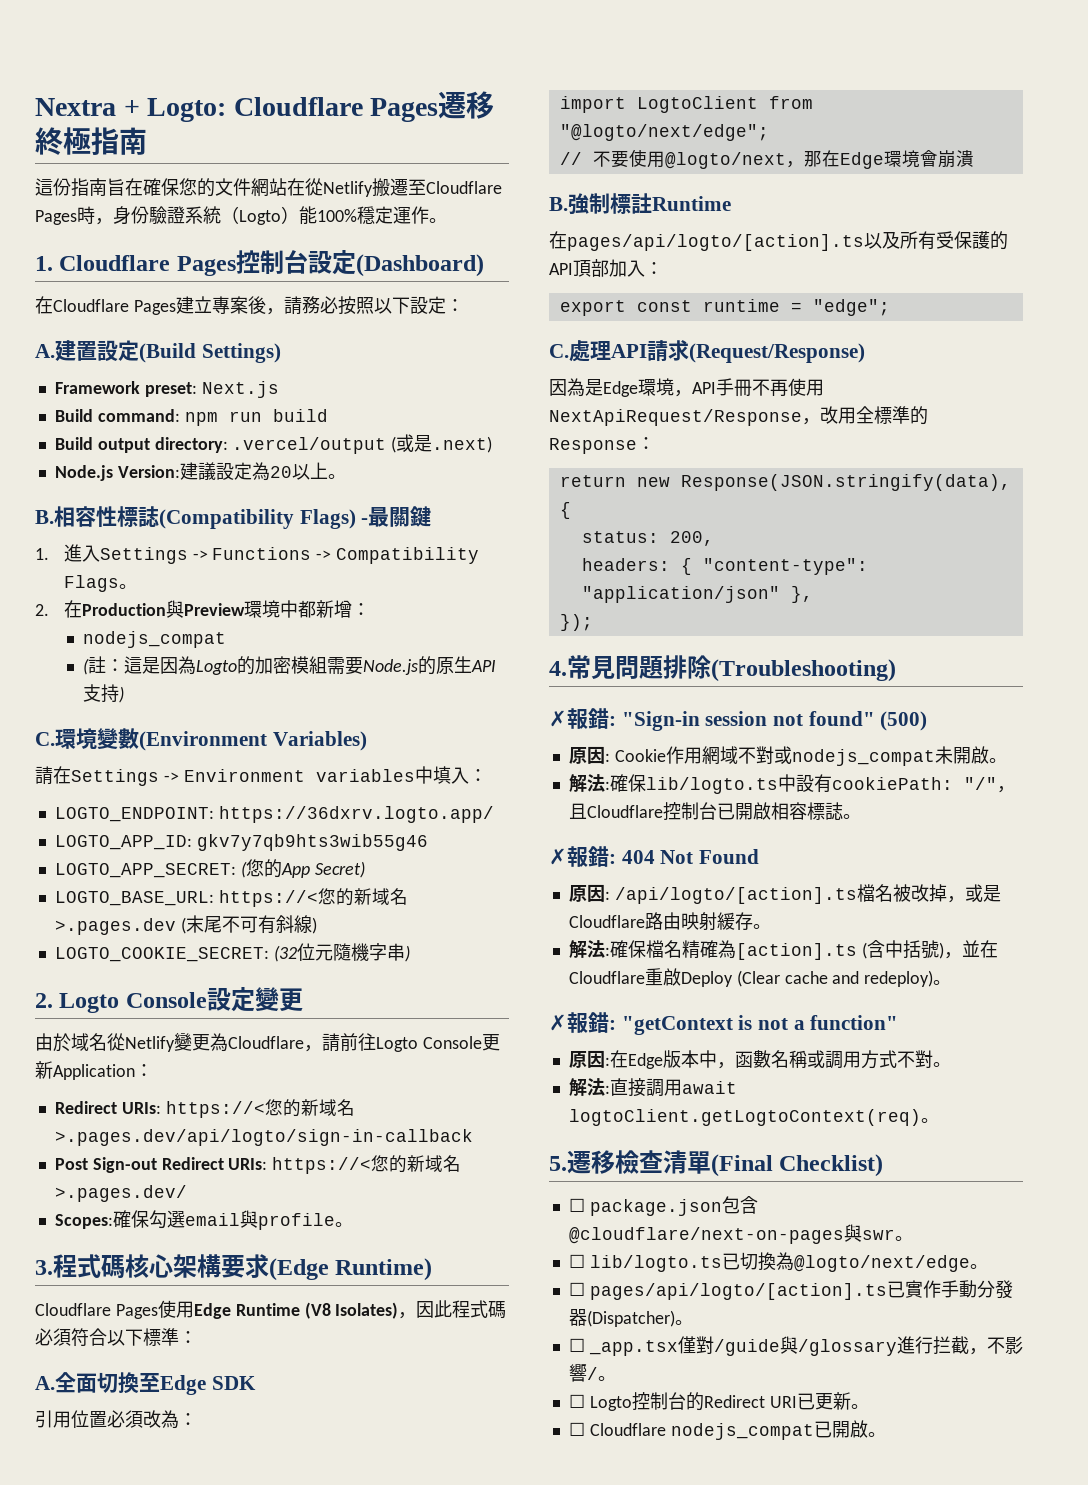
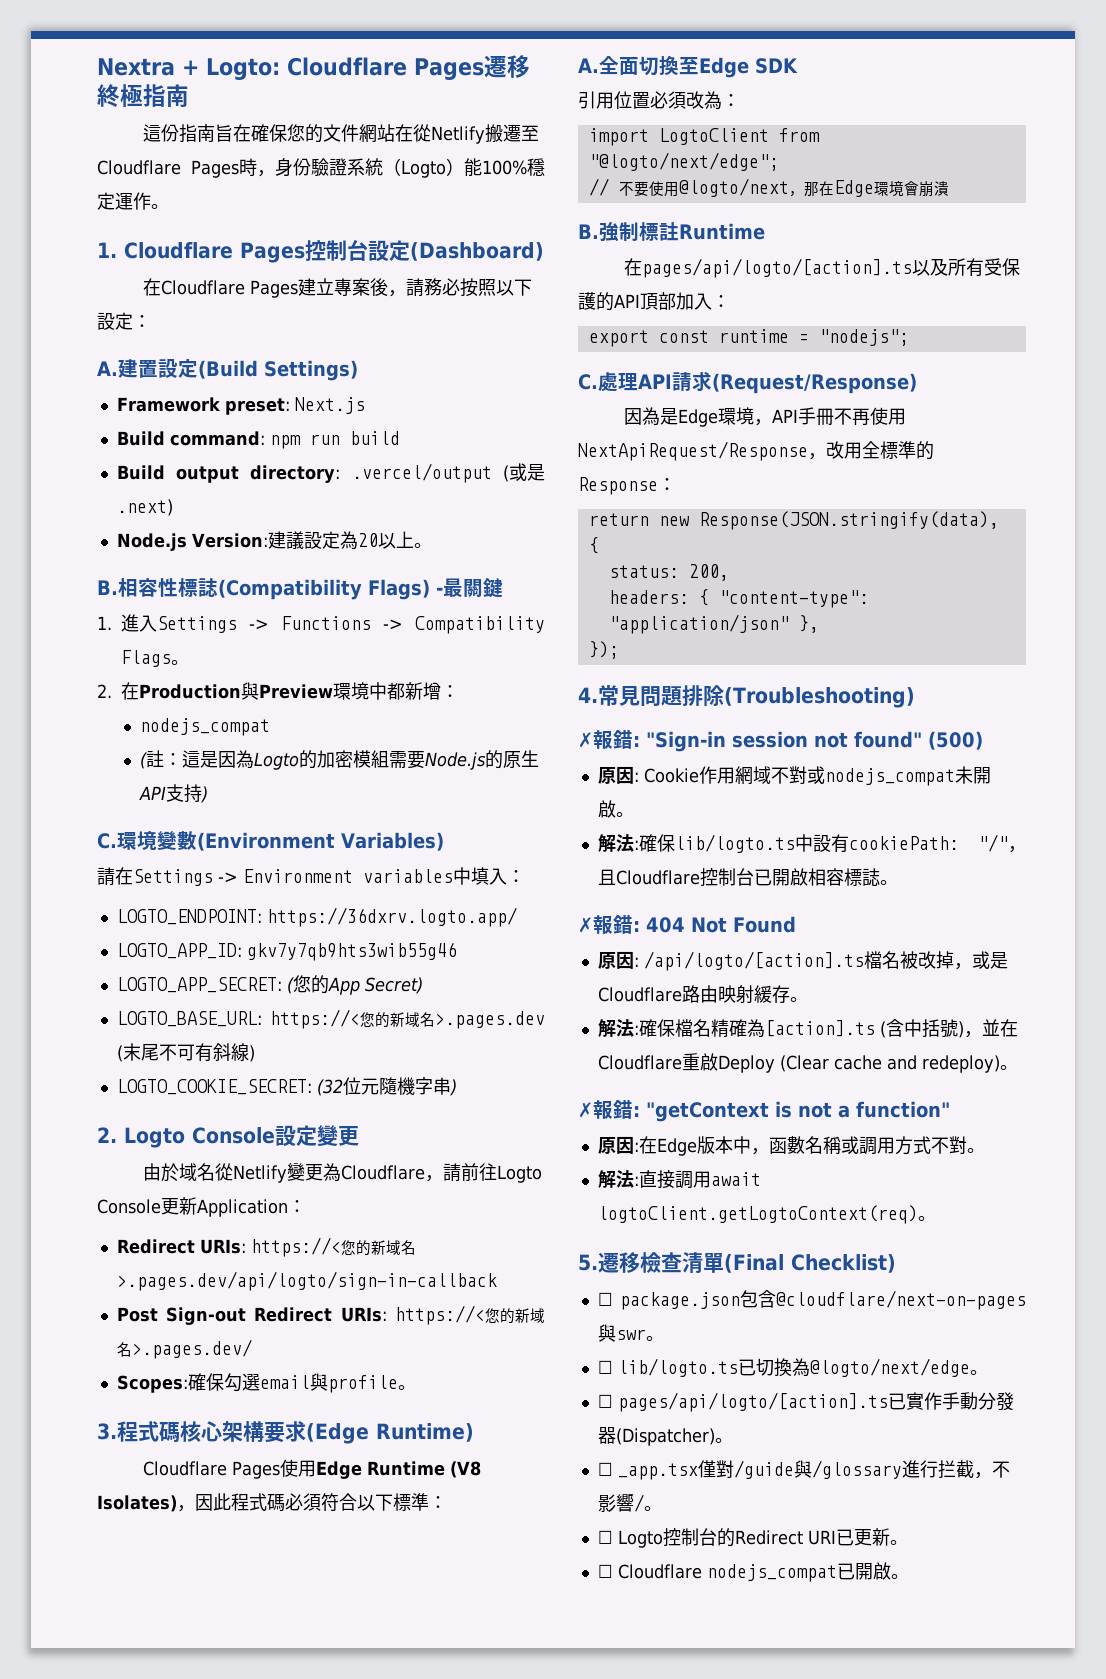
[812,299,890,316] "edge"; -> [818,329,909,346] "nodejs";

